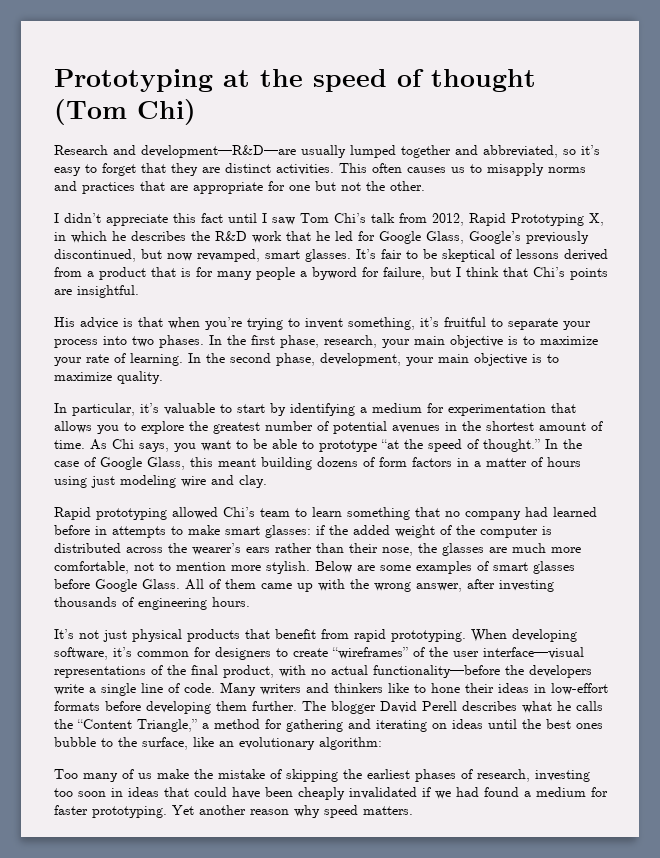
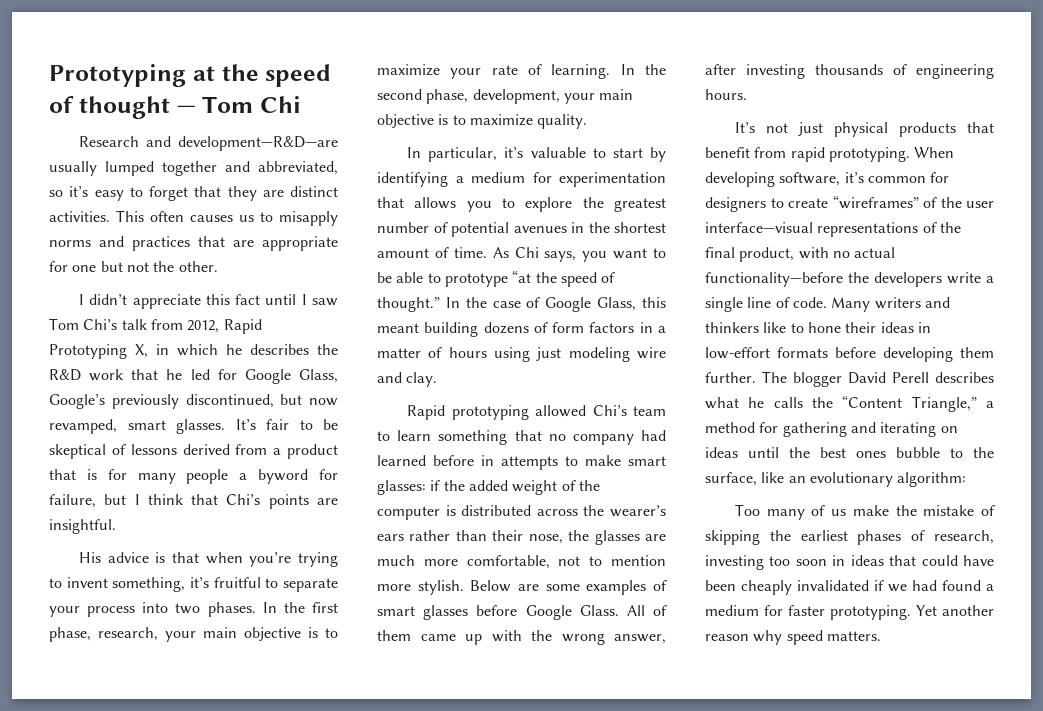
[54,99,196,125] (Tom Chi) -> [176,96,301,113] — Tom Chi

